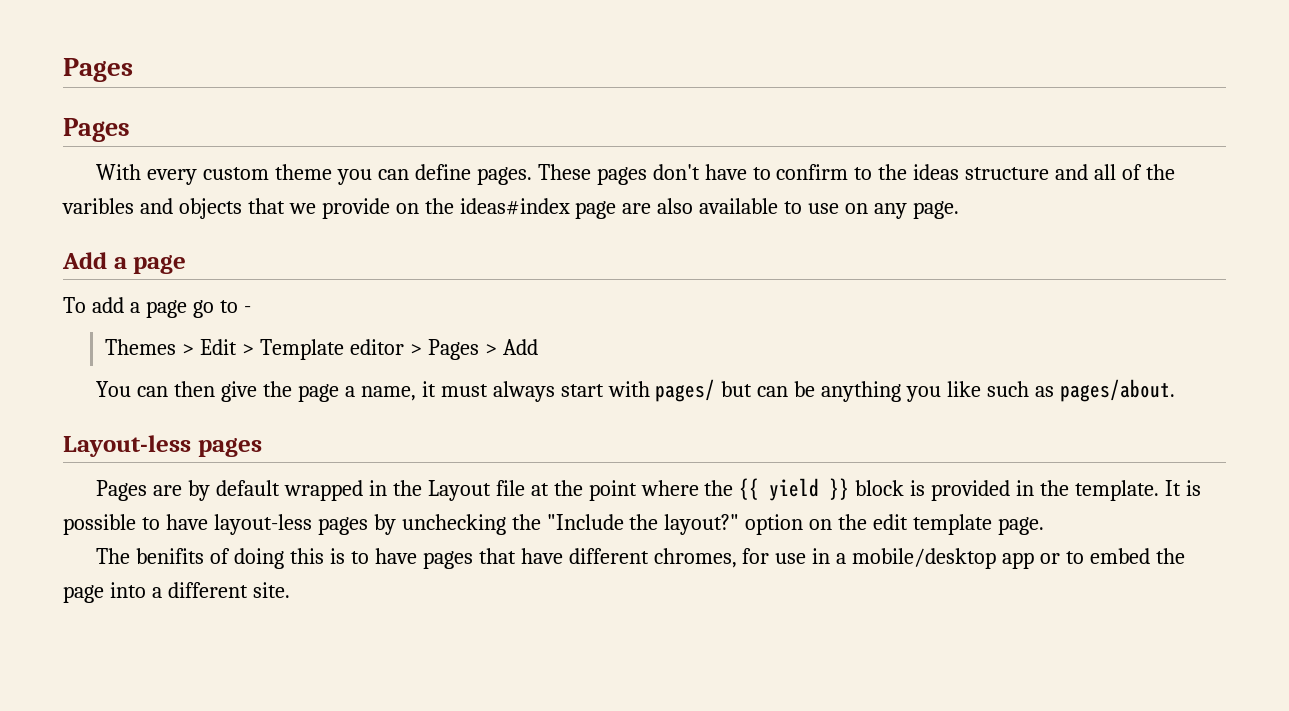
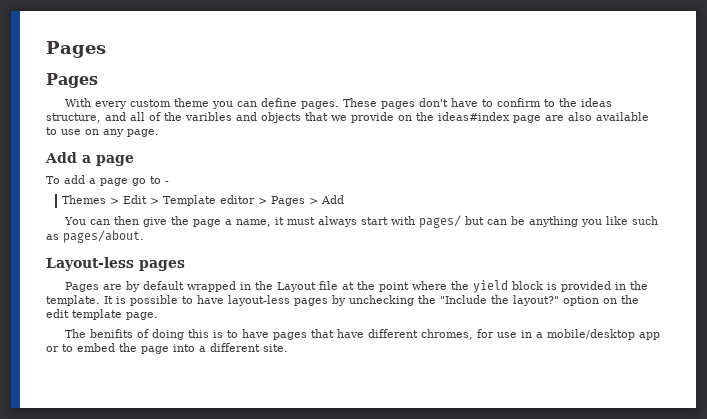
[965,167,1050,180] structure -> [46,113,101,123] structure,
[739,478,850,501] {{ yield }} -> [472,280,508,293] yield

